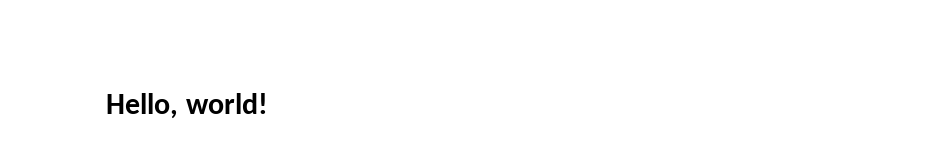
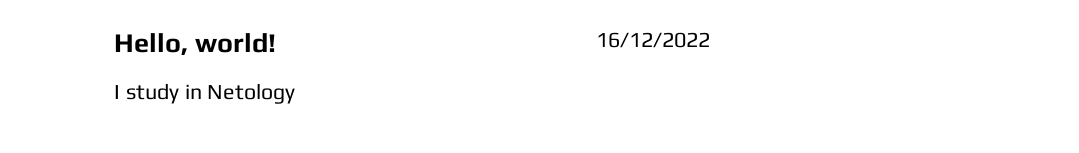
(269, 103) none -> [114,83,296,104] [596,32,710,48] // I study in Netology // 16/12/2022

